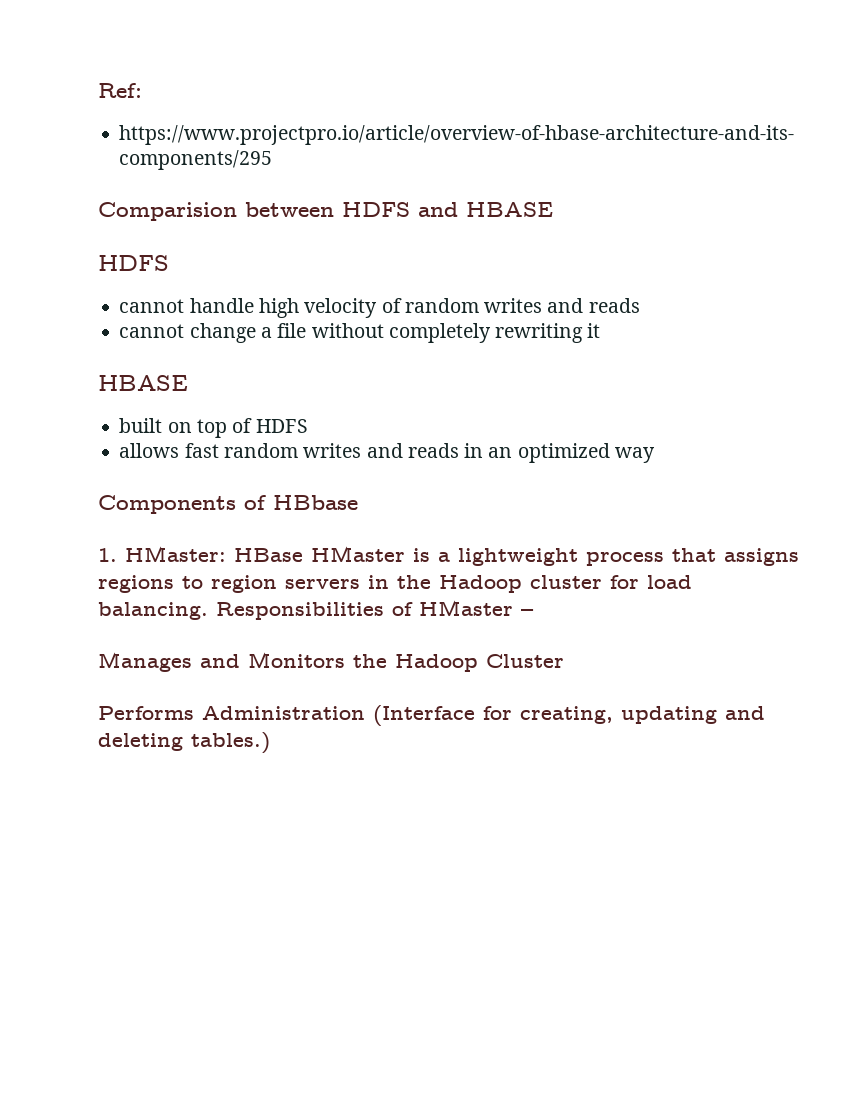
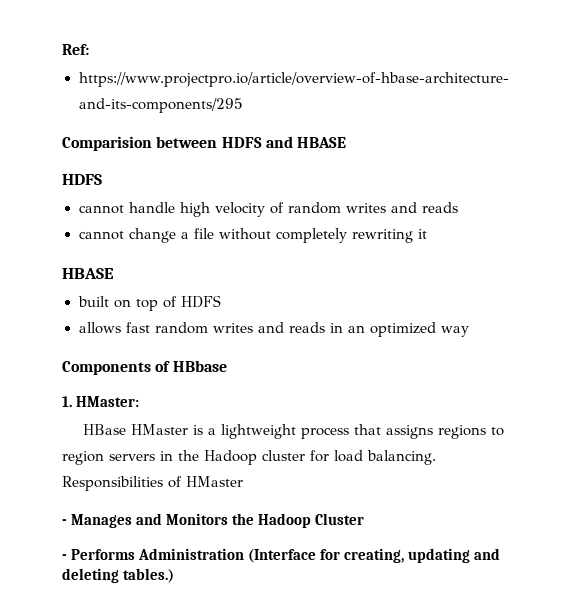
(226, 554) none -> (140, 401) //
[521,609,534,616] – // -> [62,519,67,525] // -
(564, 661) none -> [62,554,67,560] -

